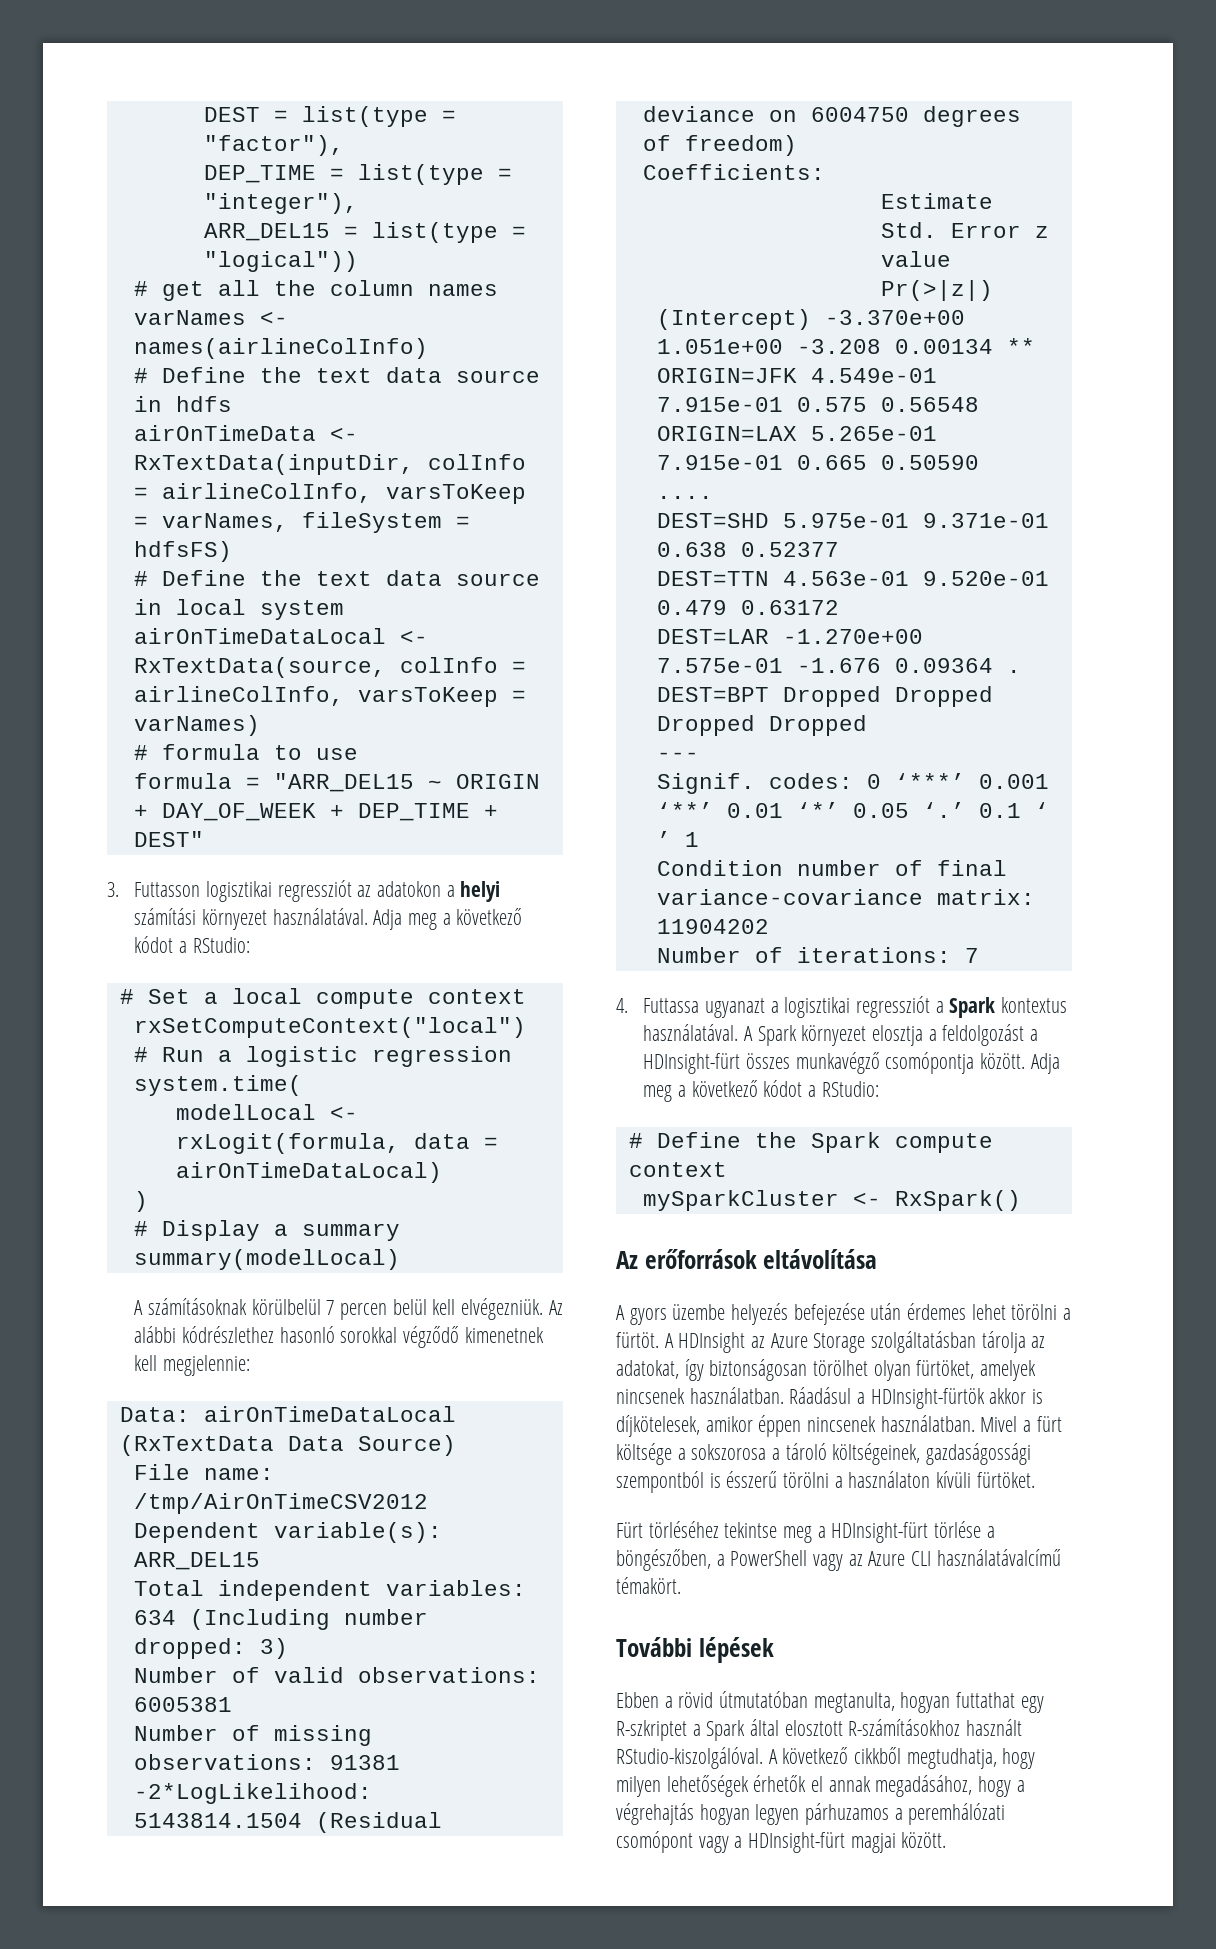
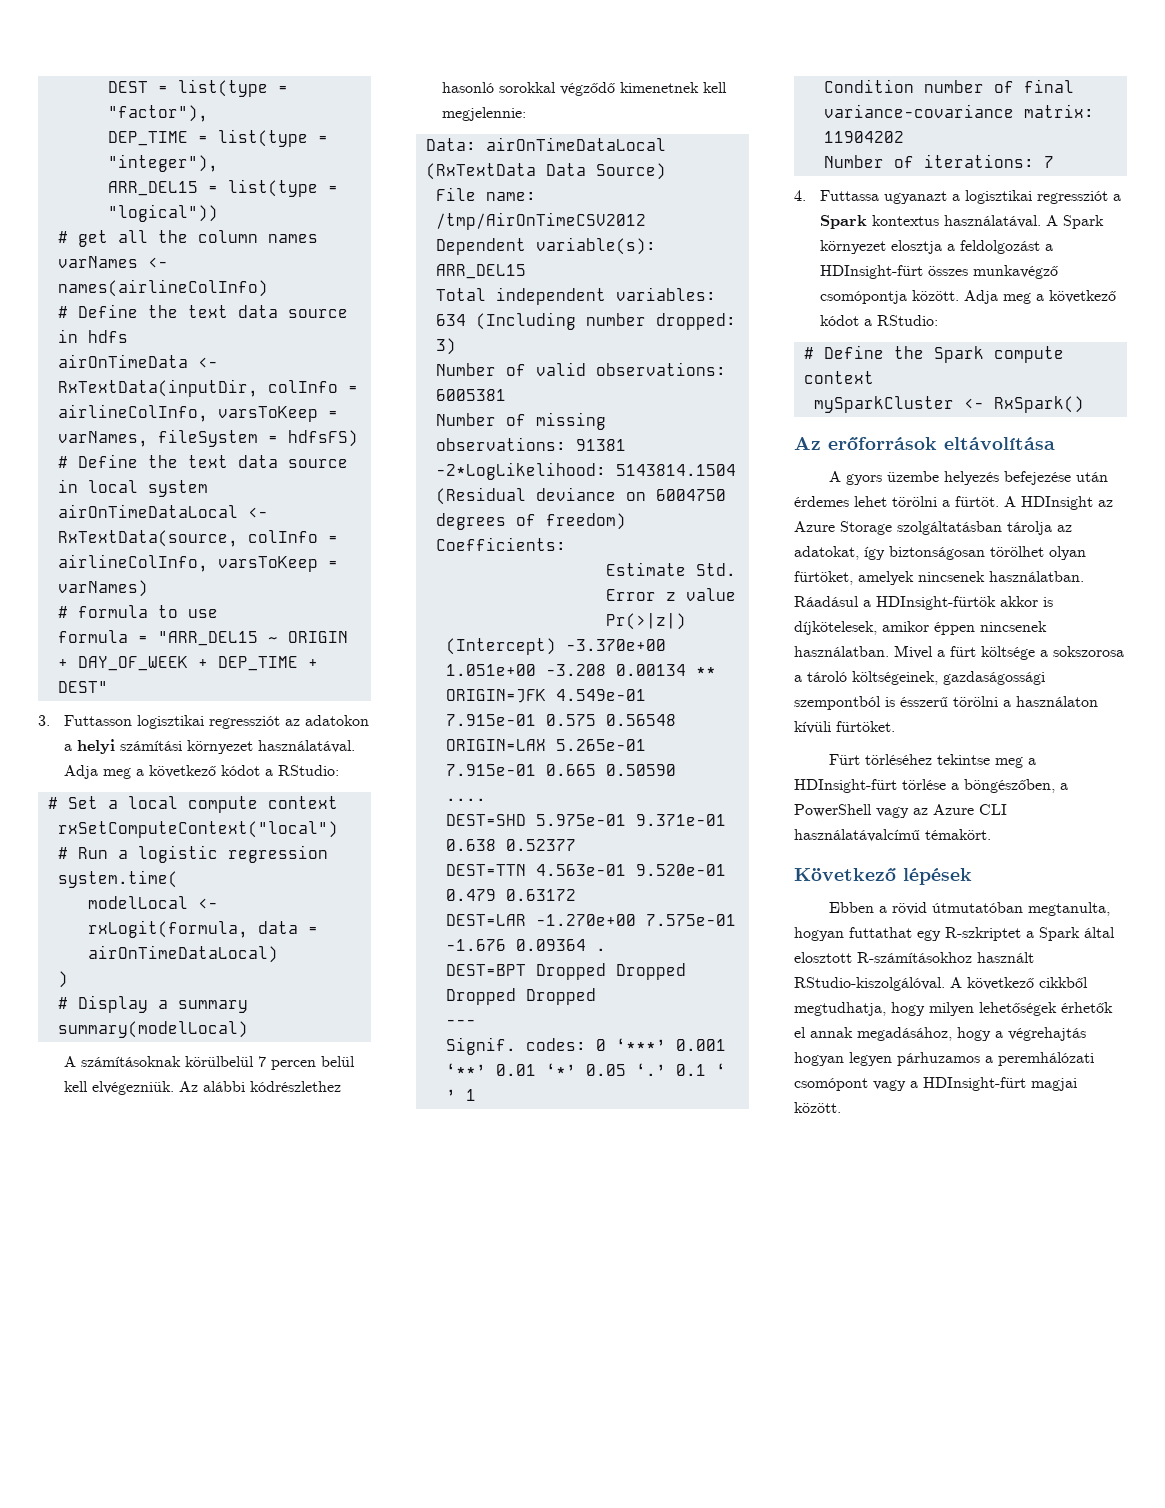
[616,1637,692,1657] További -> [794,868,896,881] Következő

